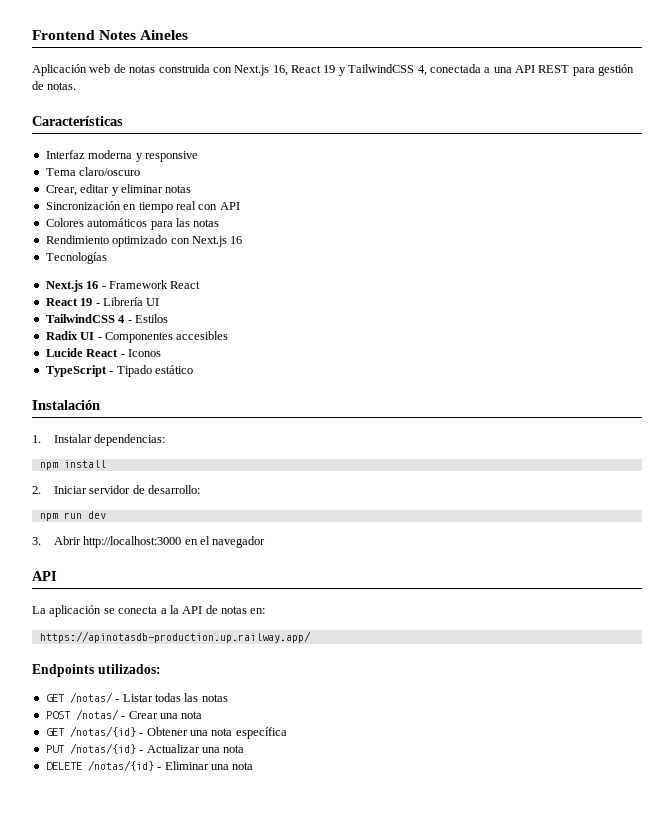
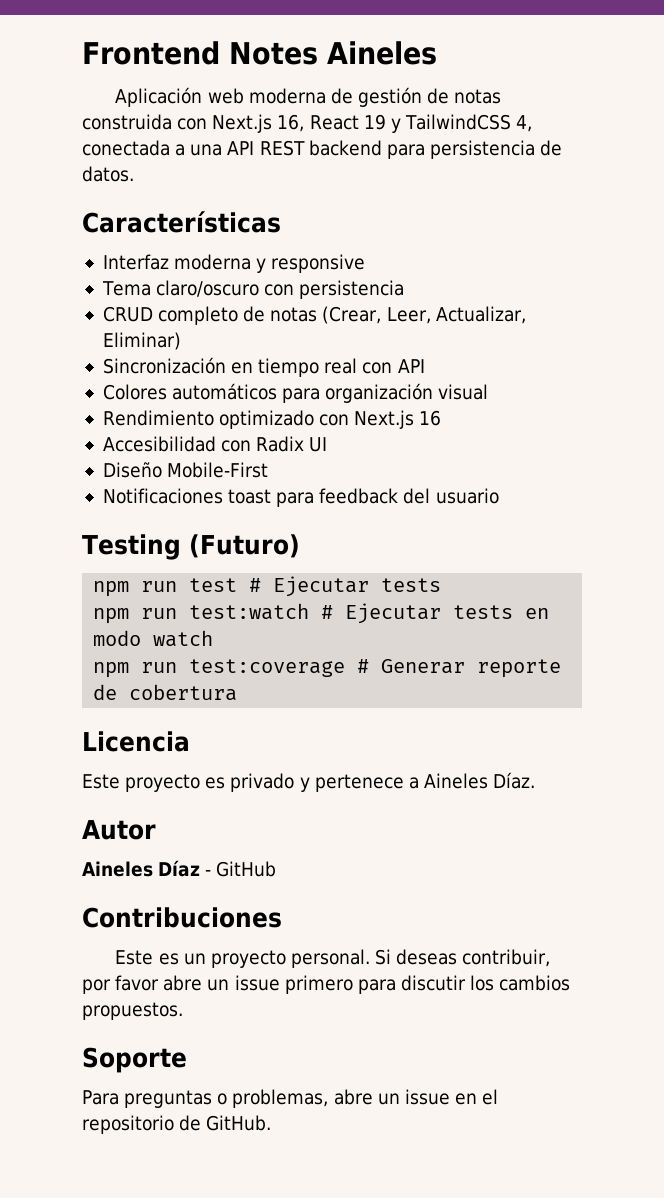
(111, 68) none -> [248,87,422,107] moderna de gestión
[572,64,635,76] [32,81,77,90] para gestión de notas. -> [308,140,563,159] [82,166,134,182] backend para persistencia de datos.
[45,184,192,196] // Crear, editar y eliminar notas -> [264,280,405,299] [102,306,526,325] [102,332,181,350] con persistencia // CRUD completo de notas (Crear, Leer, Actualizar, Eliminar)
[175,218,220,227] las notas -> [325,383,489,403] organización visual
[45,252,107,264] [45,280,201,292] [45,297,160,306] [45,314,168,323] [45,331,229,343] [45,348,161,357] [45,365,193,377] [32,400,100,410] [32,434,166,446] [39,460,106,470] [32,485,200,494] [39,511,106,521] [32,536,266,548] [32,571,57,581] [32,605,266,617] [39,631,311,643] [32,664,161,677] [45,692,228,703] [45,709,203,720] [45,726,287,739] [45,743,245,754] [45,760,254,771] Tecnologías // Next.js 16 - Framework React // React 19 - Librería UI // TailwindCSS 4 - Estilos // Radix UI - Componentes accesibles // Lucide React - Iconos // TypeScript - Tipado estático // Instalación // 1. Instalar dependencias: // npm install // 2. Iniciar servidor de desarrollo: // npm run dev // 3. Abrir http://localhost:3000 en el navegador // API // La aplicación se conecta a la API de notas en: // https://apinotasdb-production.up.railway.app/ // Endpoints utilizados: // GET /notas/ - Listar todas las notas // POST /notas/ - Crear una nota // GET /notas/{id} - Obtener una nota específica // PUT /notas/{id} - Actualizar una nota // DELETE /notas/{id} - Eliminar una nota -> [102,436,328,452] [102,462,269,478] [102,488,499,507] [82,534,300,560] [93,576,442,597] [93,603,550,624] [93,630,214,647] [93,659,562,678] [93,684,238,701] [82,731,190,752] [82,772,536,792] [82,820,156,840] [82,860,277,877] [82,907,282,928] [115,949,551,968] [82,975,571,994] [82,1002,183,1020] [82,1047,187,1073] [82,1089,499,1108] [82,1115,272,1134] Accesibilidad con Radix UI // Diseño Mobile-First // Notificaciones toast para feedback del usuario // Testing (Futuro) // npm run test # Ejecutar tests // npm run test:watch # Ejecutar tests en modo watch // npm run test:coverage # Generar reporte de cobertura // Licencia // Este proyecto es privado y pertenece a Aineles Díaz. // Autor // Aineles Díaz - GitHub // Contribuciones // Este es un proyecto personal. Si deseas contribuir, por favor abre un issue primero para discutir los cambios propuestos. // Soporte // Para preguntas o problemas, abre un issue en el repositorio de GitHub.

